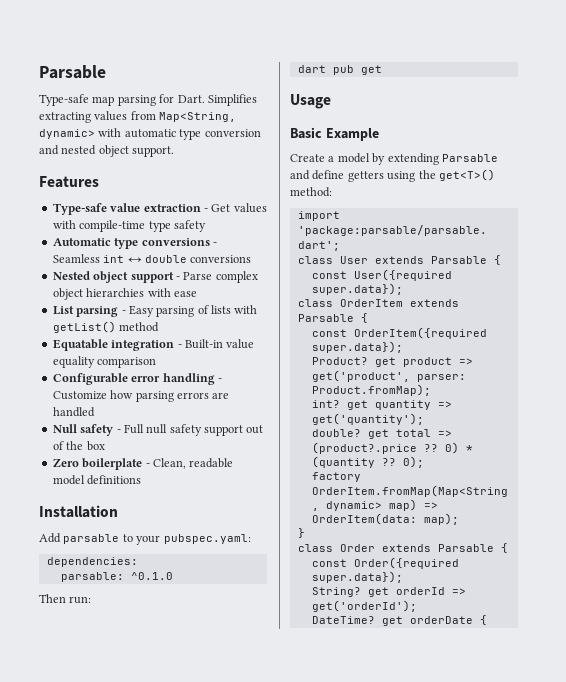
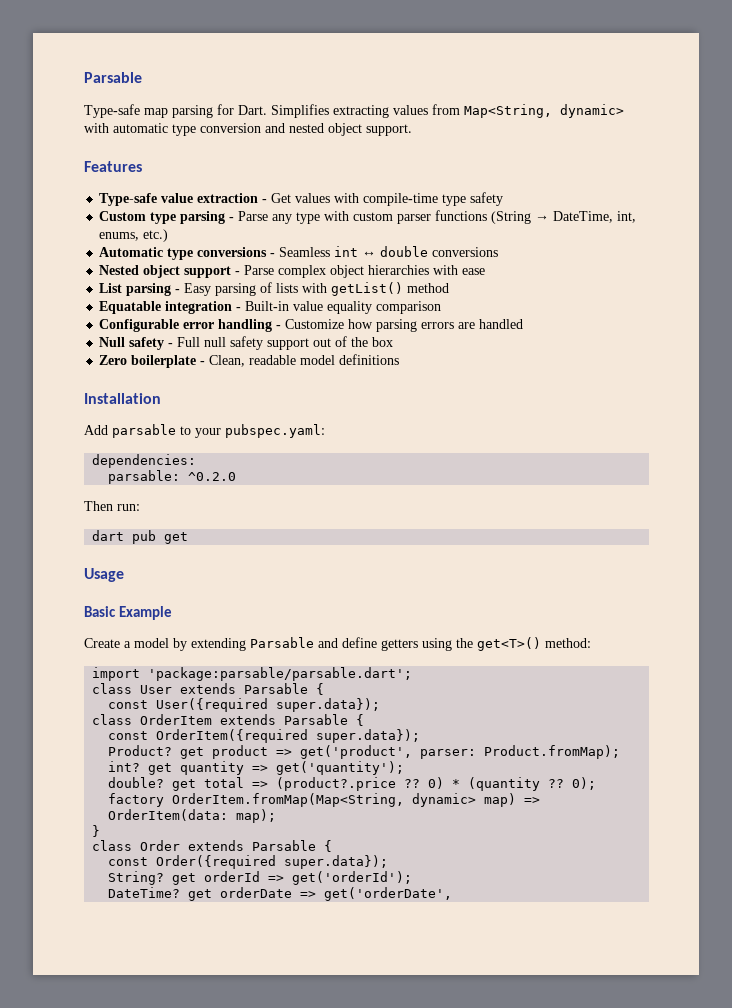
(206, 226) none -> [99,210,637,224] [99,229,169,242] // Custom type parsing - Parse any type with custom parser functions (String → DateTime, int, enums, etc.)
[130,572,173,580] ^0.1.0 -> [188,472,237,481] ^0.2.0
[479,615,487,625] { -> [300,887,453,901] => get('orderDate',

